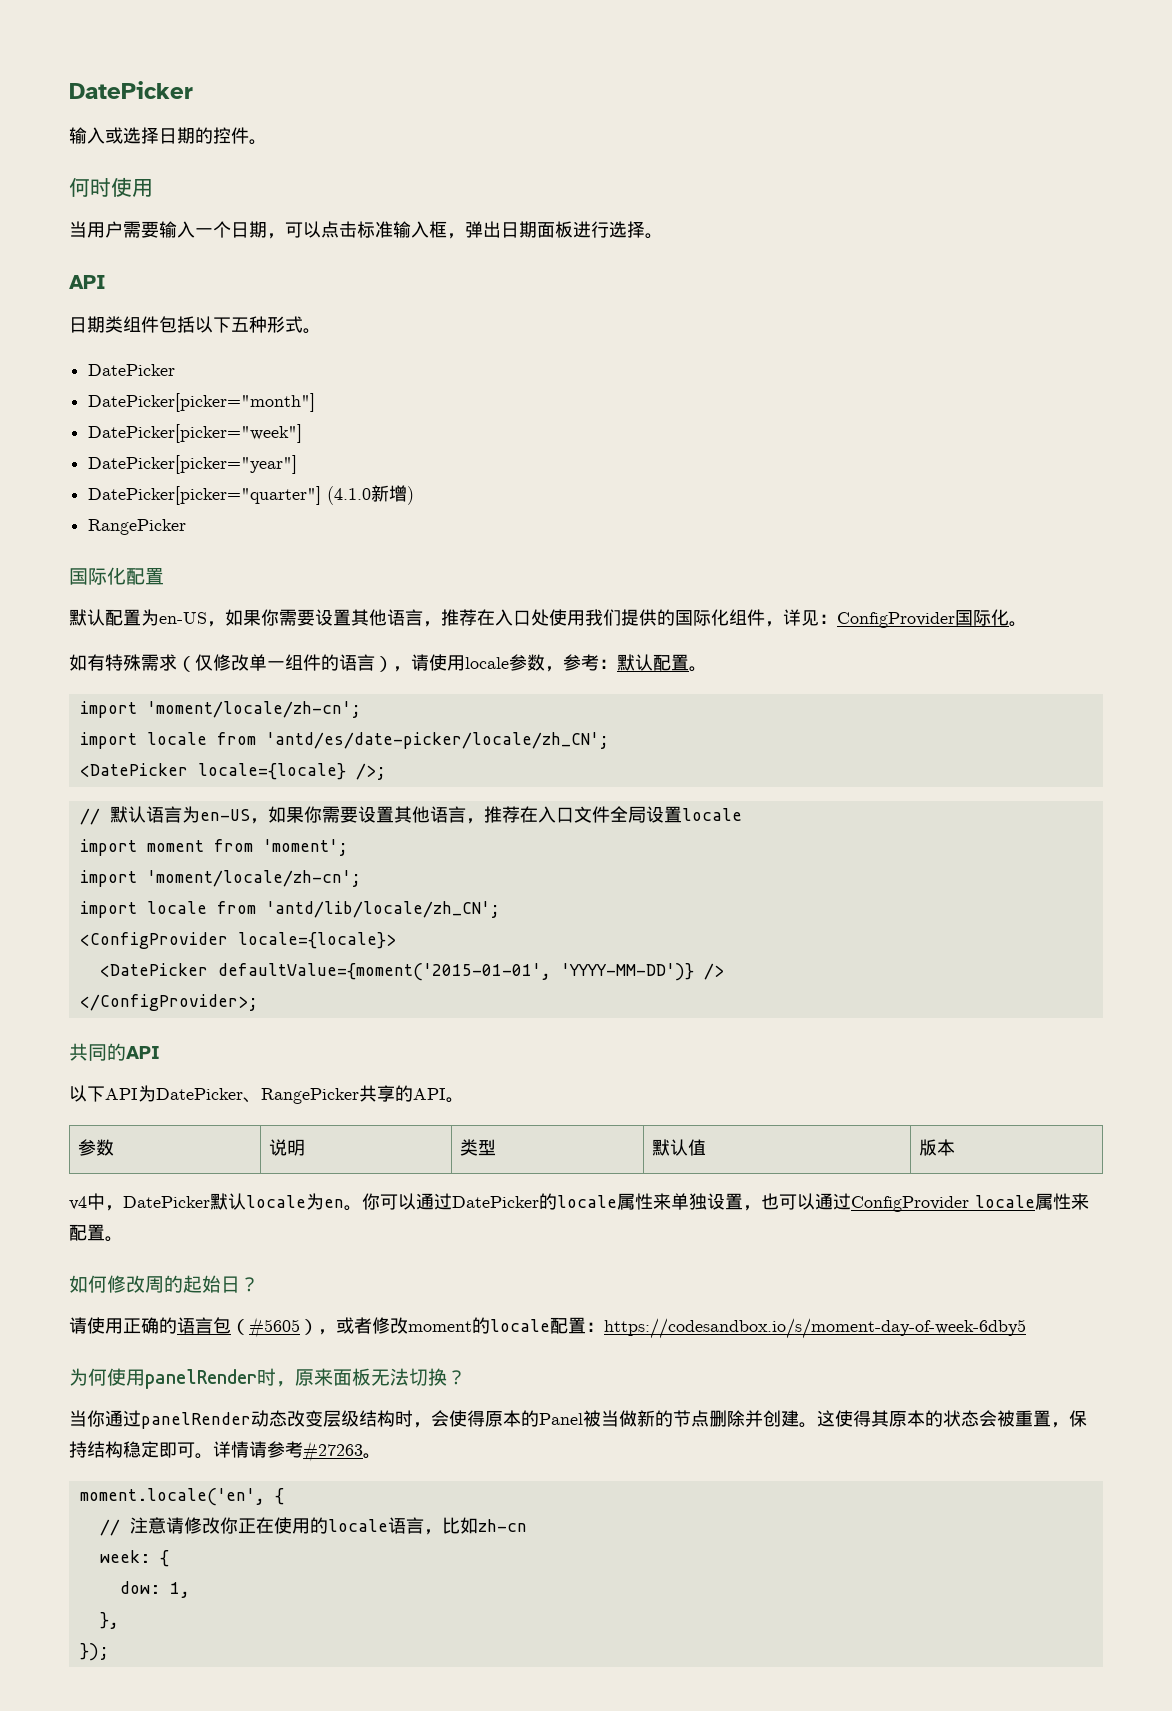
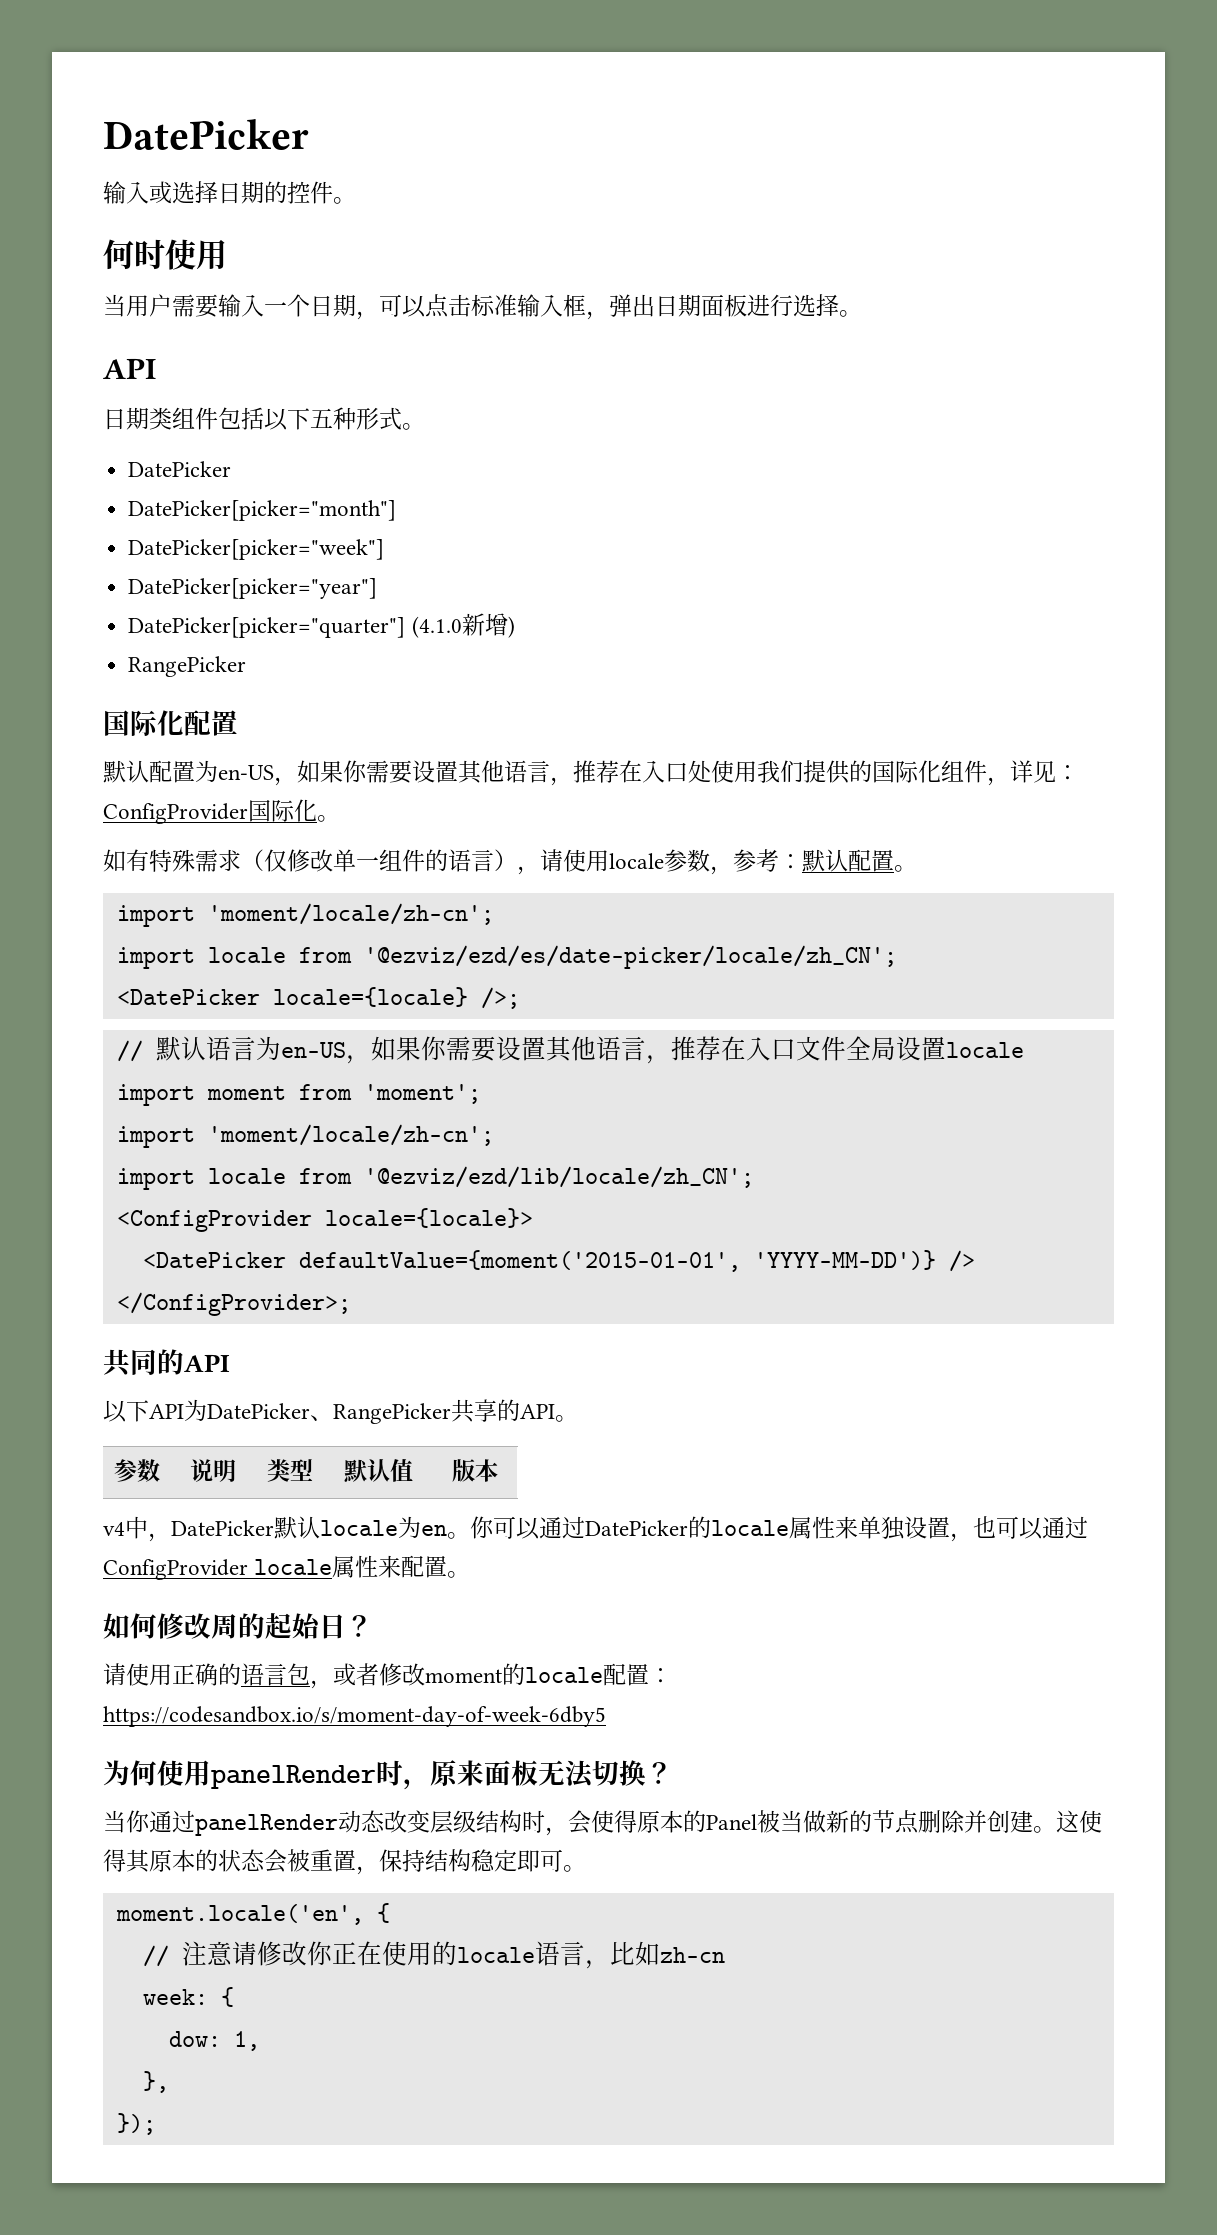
[265,732,609,749] 'antd/es/date-picker/locale/zh_CN'; -> [363,945,897,969] '@ezviz/ezd/es/date-picker/locale/zh_CN';
[265,901,500,918] 'antd/lib/locale/zh_CN'; -> [363,1166,754,1188] '@ezviz/ezd/lib/locale/zh_CN';
[231,1317,318,1338] （#5605） -> (310, 1674) none
[213,1441,381,1462] 详情请参考#27263。 -> (586, 1868) none

